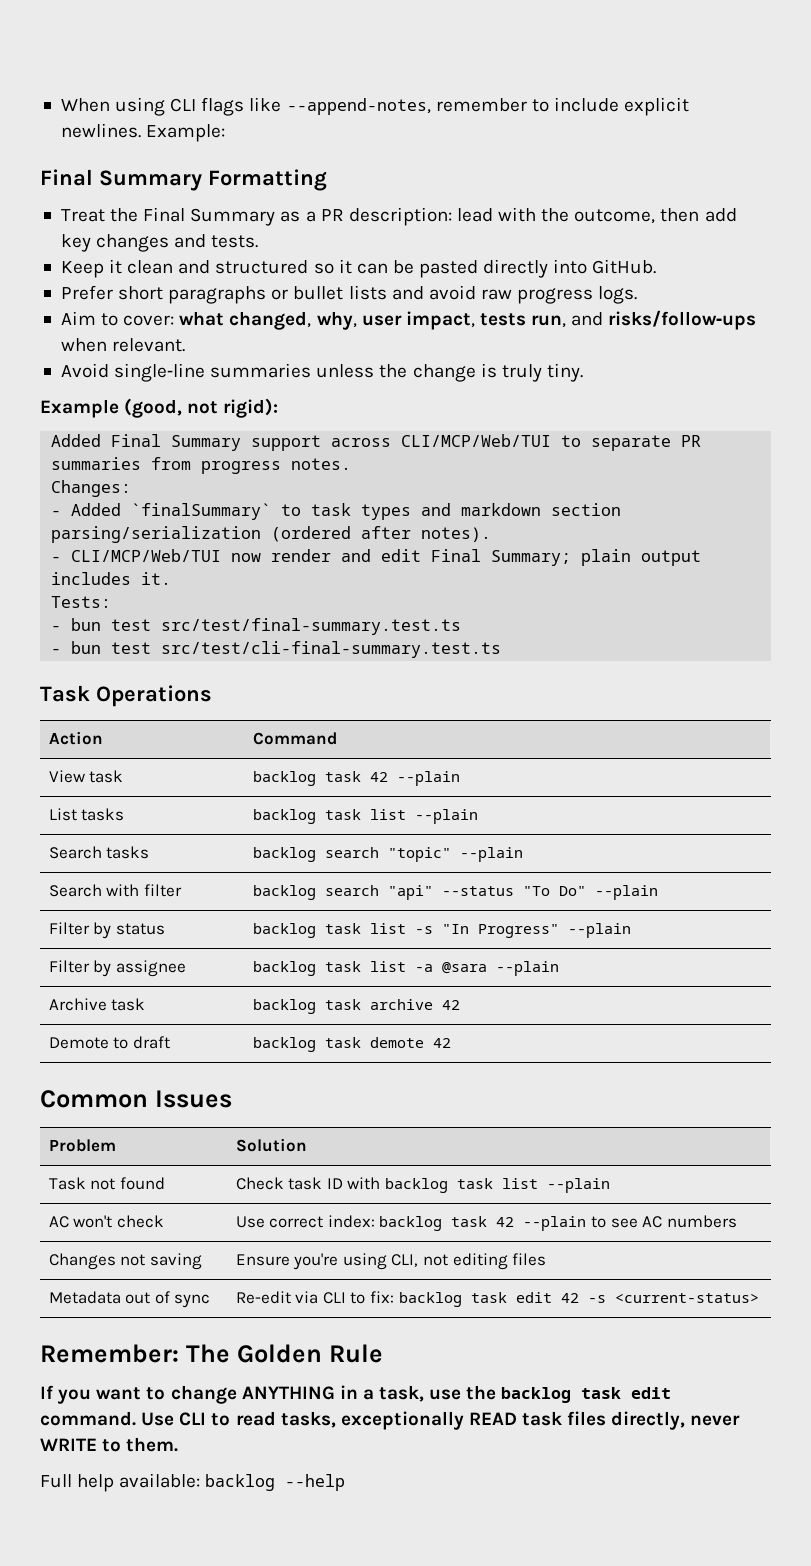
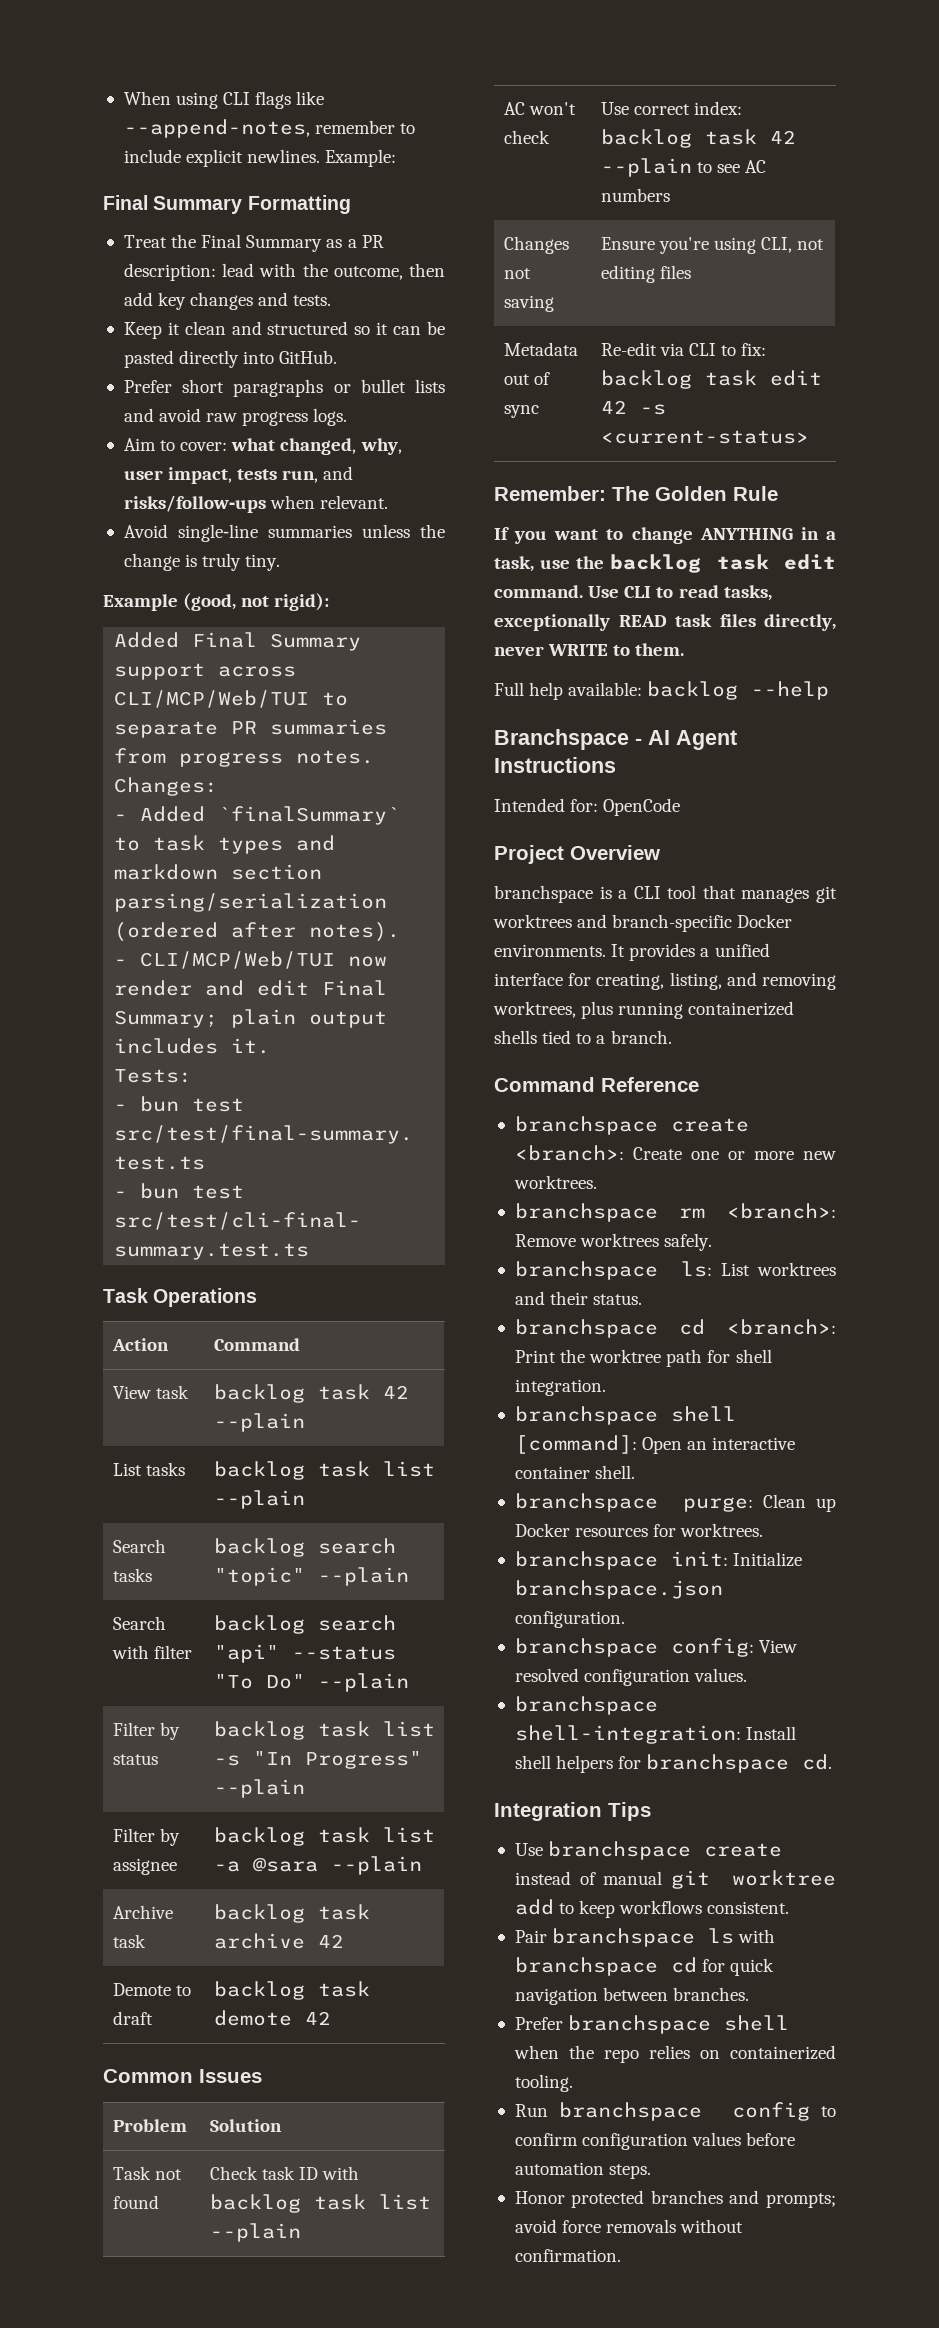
(346, 1482) none -> [494,729,737,750] [494,757,616,773] [494,798,681,816] [494,845,660,864] [494,885,837,903] [493,914,793,932] [494,943,770,961] [494,972,836,990] [493,1001,795,1019] [494,1030,672,1044] [494,1077,699,1092] [514,1116,749,1135] [514,1145,836,1161] [513,1175,597,1189] [514,1203,836,1222] [514,1233,713,1251] [514,1261,836,1280] [514,1291,643,1305] [514,1319,836,1338] [514,1349,772,1367] [514,1379,606,1396] [514,1406,736,1425] [514,1435,796,1454] [514,1465,636,1479] [514,1493,836,1512] [514,1523,764,1537] [514,1551,803,1570] [514,1580,723,1599] [514,1611,625,1628] [514,1638,798,1657] [514,1668,748,1686] [514,1696,658,1715] [514,1725,797,1744] [514,1754,833,1773] [494,1802,651,1821] [514,1841,783,1860] [514,1870,836,1889] [514,1899,790,1918] [514,1928,776,1947] [514,1957,775,1976] [514,1987,750,2005] [514,2015,790,2034] [513,2045,836,2063] [514,2074,573,2092] [514,2102,836,2121] [514,2132,796,2150] [514,2162,652,2179] [514,2190,836,2208] [514,2219,744,2233] [514,2249,621,2262] // Branchspace - AI Agent Instructions // Intended for: OpenCode // Project Overview // branchspace is a CLI tool that manages git worktrees and branch-specific Docker environments. It provides a unified interface for creating, listing, and removing worktrees, plus running containerized shells tied to a branch. // Command Reference // branchspace create <branch>: Create one or more new worktrees. // branchspace rm <branch>: Remove worktrees safely. // branchspace ls: List worktrees and their status. // branchspace cd <branch>: Print the worktree path for shell integration. // branchspace shell [command]: Open an interactive container shell. // branchspace purge: Clean up Docker resources for worktrees. // branchspace init: Initialize branchspace.json configuration. // branchspace config: View resolved configuration values. // branchspace shell-integration: Install shell helpers for branchspace cd. // Integration Tips // Use branchspace create instead of manual git worktree add to keep workflows consistent. // Pair branchspace ls with branchspace cd for quick navigation between branches. // Prefer branchspace shell when the repo relies on containerized tooling. // Run branchspace config to confirm configuration values before automation steps. // Honor protected branches and prompts; avoid force removals without confirmation.

